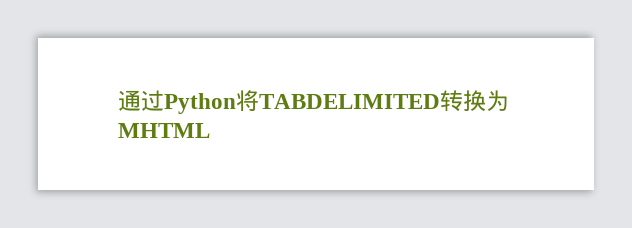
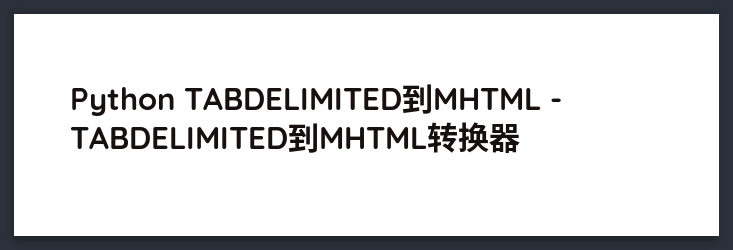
[118,90,509,114] [118,123,210,138] 通过Python将TABDELIMITED转换为MHTML -> [70,84,562,116] [70,122,520,153] Python TABDELIMITED到MHTML - TABDELIMITED到MHTML转换器

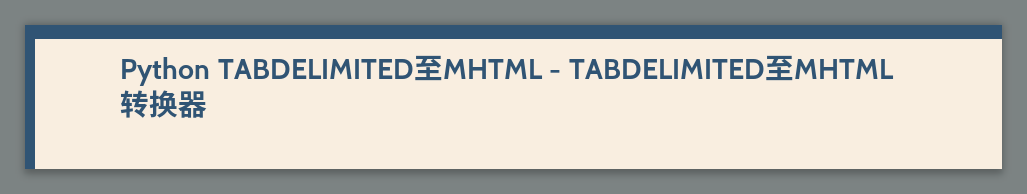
[402,84,433,114] 到 -> [413,55,443,81] 至
[288,123,319,153] 到 -> [765,55,795,81] 至

